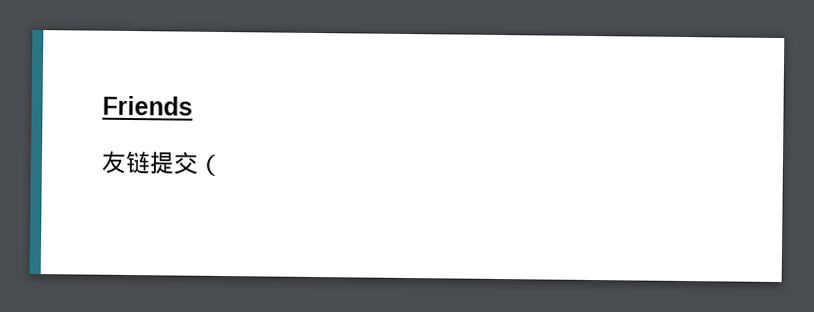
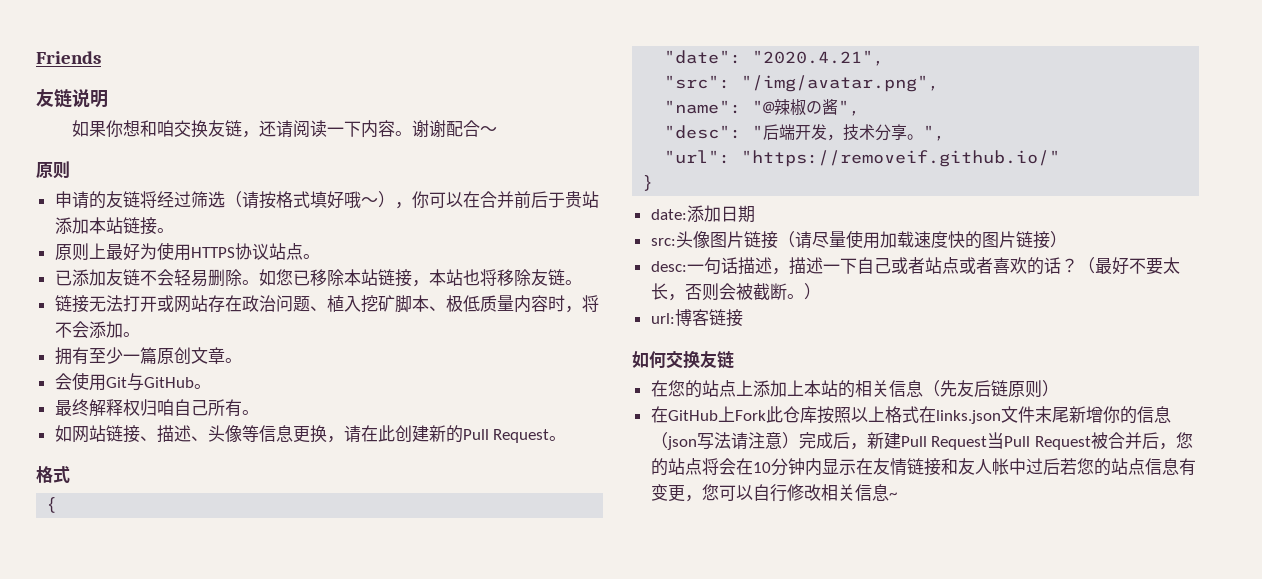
[149,151,223,176] 提交（ -> [72,89,108,108] [71,120,497,138] [36,161,70,179] [54,191,599,209] [54,217,174,235] [54,242,320,261] [54,269,582,287] [54,295,599,313] [54,321,140,338] [54,347,242,365] [54,372,211,391] [54,399,259,417] [54,425,567,443] [36,466,70,483] [46,497,58,513] [664,50,885,66] [664,75,940,92] [664,99,861,116] [664,124,946,141] [664,150,1061,167] [642,175,654,191] [650,205,755,223] [650,230,1067,249] [650,257,1180,275] [650,283,821,301] [650,309,743,327] [632,350,734,369] [650,380,1059,398] [650,406,1171,424] [650,432,1193,450] [650,458,1196,476] [650,484,897,502] 说明 // 如果你想和咱交换友链，还请阅读一下内容。谢谢配合～ // 原则 // 申请的友链将经过筛选（请按格式填好哦～），你可以在合并前后于贵站添加本站链接。 // 原则上最好为使用HTTPS协议站点。 // 已添加友链不会轻易删除。如您已移除本站链接，本站也将移除友链。 // 链接无法打开或网站存在政治问题、植入挖矿脚本、极低质量内容时，将不会添加。 // 拥有至少一篇原创文章。 // 会使用Git与GitHub。 // 最终解释权归咱自己所有。 // 如网站链接、描述、头像等信息更换，请在此创建新的Pull Request。 // 格式 // { // "date": "2020.4.21", // "src": "/img/avatar.png", // "name": "@辣椒の酱", // "desc": "后端开发，技术分享。", // "url": "https://removeif.github.io/" // } // date:添加日期 // src:头像图片链接（请尽量使用加载速度快的图片链接） // desc:一句话描述，描述一下自己或者站点或者喜欢的话？（最好不要太长，否则会被截断。） // url:博客链接 // 如何交换友链 // 在您的站点上添加上本站的相关信息（先友后链原则） // 在GitHub上Fork此仓库按照以上格式在links.json文件末尾新增你的信息（json写法请注意）完成后，新建Pull Request当Pull Request被合并后，您的站点将会在10分钟内显示在友情链接和友人帐中过后若您的站点信息有变更，您可以自行修改相关信息~

